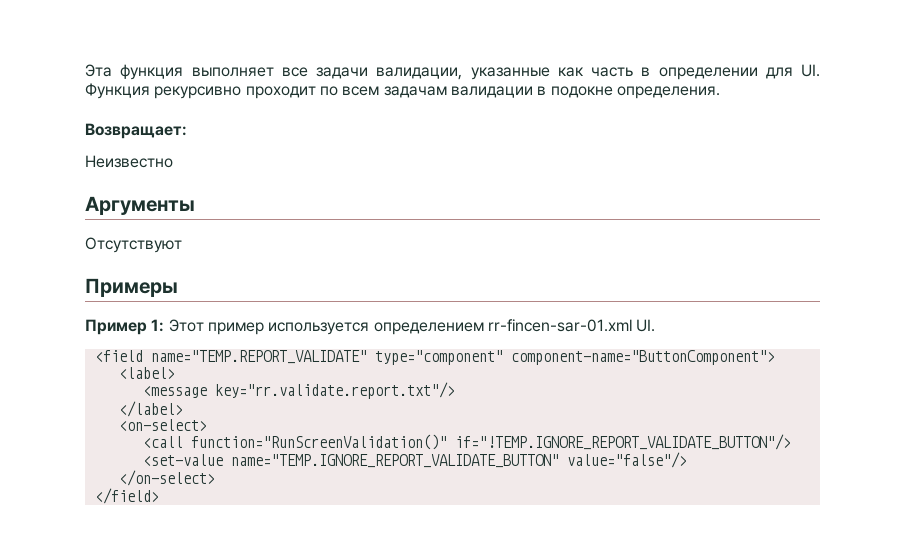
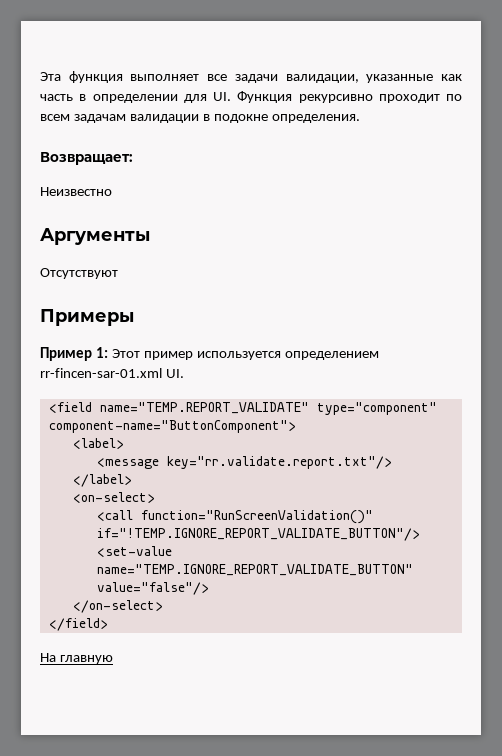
(159, 496) none -> [40,653,113,664] // На главную

